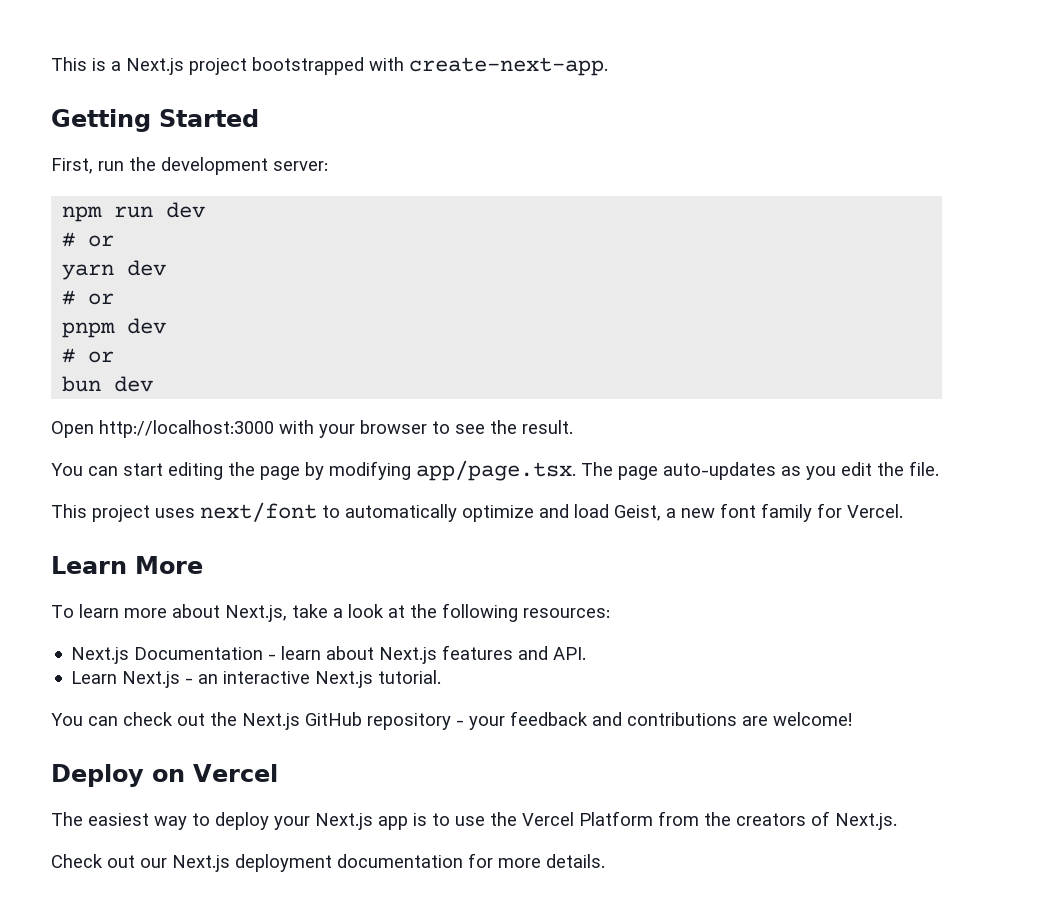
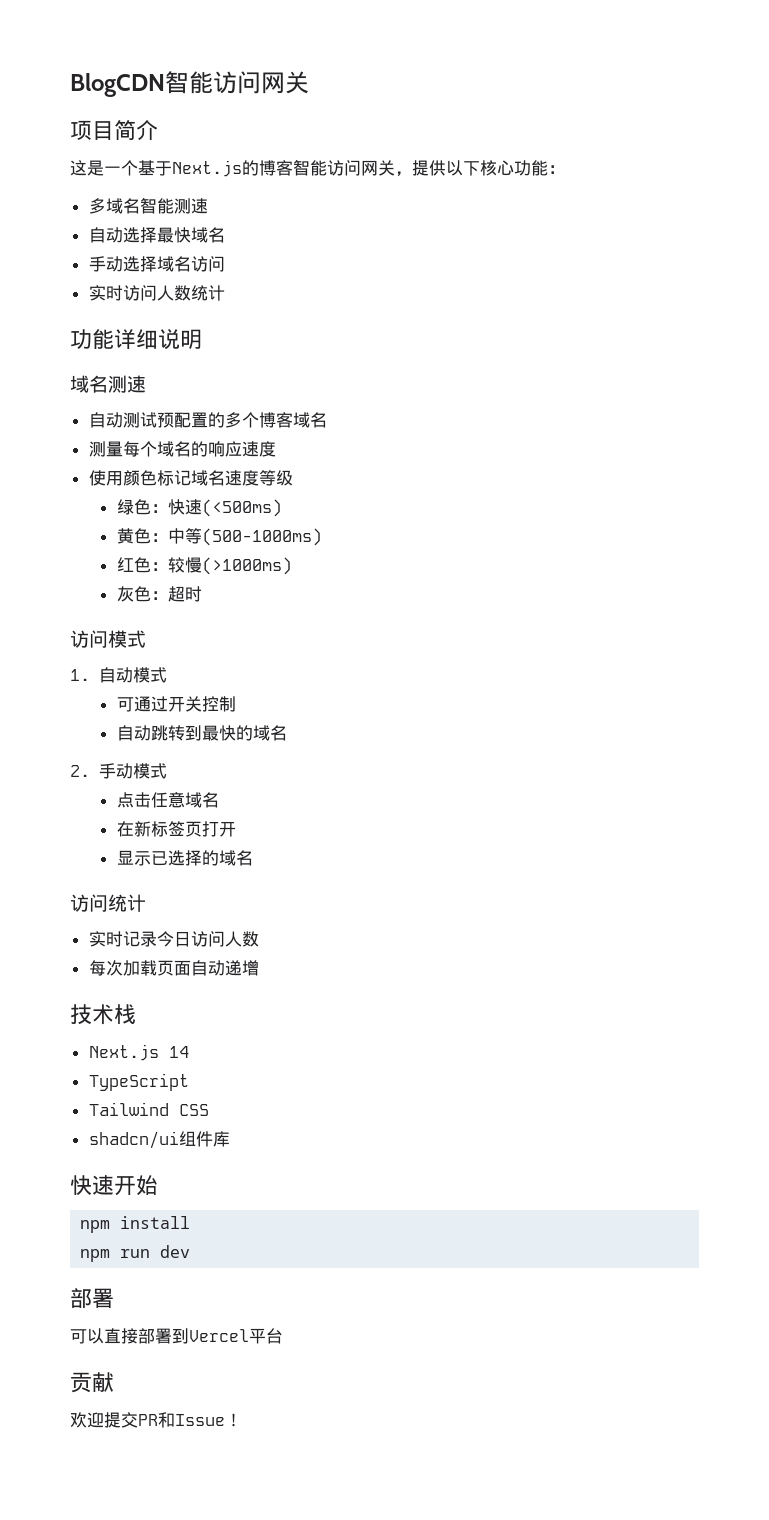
[51,57,608,76] [51,109,259,132] [51,157,328,175] [62,202,206,222] [62,232,115,247] [62,260,167,280] [62,290,115,305] [62,318,167,338] [62,348,115,363] [62,376,154,392] [51,420,573,438] [51,460,939,481] [51,502,903,522] [51,556,203,574] [51,603,610,622] [71,645,587,664] [71,670,442,688] [51,711,852,730] [51,764,278,787] [51,811,897,830] [51,853,605,872] This is a Next.js project bootstrapped with create-next-app. // Getting Started // First, run the development server: // npm run dev // # or // yarn dev // # or // pnpm dev // # or // bun dev // Open http://localhost:3000 with your browser to see the result. // You can start editing the page by modifying app/page.tsx. The page auto-updates as you edit the file. // This project uses next/font to automatically optimize and load Geist, a new font family for Vercel. // Learn More // To learn more about Next.js, take a look at the following resources: // Next.js Documentation - learn about Next.js features and API. // Learn Next.js - an interactive Next.js tutorial. // You can check out the Next.js GitHub repository - your feedback and contributions are welcome! // Deploy on Vercel // The easiest way to deploy your Next.js app is to use the Vercel Platform from the creators of Next.js. // Check out our Next.js deployment documentation for more details. -> [70,71,309,97] [70,120,158,141] [70,159,565,177] [88,197,208,214] [88,227,225,243] [88,256,225,272] [88,285,225,301] [70,329,202,350] [70,375,146,393] [88,412,327,428] [88,441,276,457] [88,470,293,486] [116,499,282,517] [116,528,322,546] [116,557,292,575] [116,586,202,602] [70,630,146,648] [70,667,167,683] [116,696,236,712] [116,725,287,741] [70,763,167,779] [116,792,219,808] [116,821,236,837] [116,850,253,866] [70,894,146,912] [88,931,259,947] [88,960,259,976] [70,1004,136,1025] [88,1044,189,1061] [88,1073,189,1091] [88,1102,209,1116] [88,1131,230,1149] [70,1175,158,1196] [80,1216,191,1233] [80,1245,191,1262] [70,1288,114,1308] [70,1328,283,1344] [70,1372,114,1393] [70,1412,242,1428] BlogCDN智能访问网关 // 项目简介 // 这是一个基于Next.js的博客智能访问网关，提供以下核心功能： // 多域名智能测速 // 自动选择最快域名 // 手动选择域名访问 // 实时访问人数统计 // 功能详细说明 // 域名测速 // 自动测试预配置的多个博客域名 // 测量每个域名的响应速度 // 使用颜色标记域名速度等级 // 绿色：快速(<500ms) // 黄色：中等(500-1000ms) // 红色：较慢(>1000ms) // 灰色：超时 // 访问模式 // 1.自动模式 // 可通过开关控制 // 自动跳转到最快的域名 // 2.手动模式 // 点击任意域名 // 在新标签页打开 // 显示已选择的域名 // 访问统计 // 实时记录今日访问人数 // 每次加载页面自动递增 // 技术栈 // Next.js 14 // TypeScript // Tailwind CSS // shadcn/ui组件库 // 快速开始 // npm install // npm run dev // 部署 // 可以直接部署到Vercel平台 // 贡献 // 欢迎提交PR和Issue！

